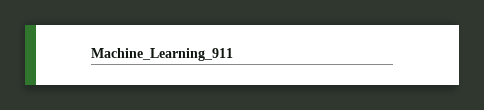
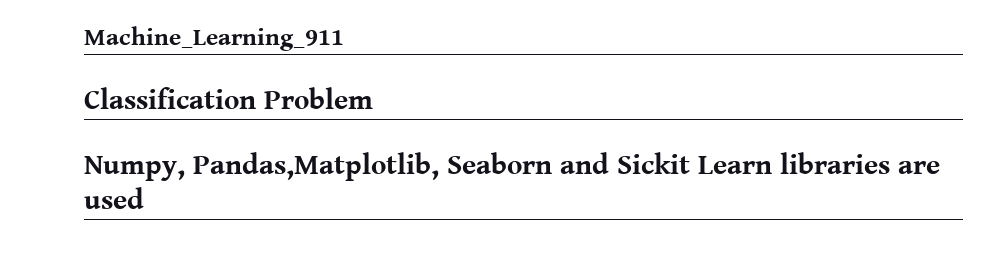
(233, 54) none -> [84,87,373,109] [84,152,940,181] [84,187,144,209] // Classification Problem // Numpy, Pandas,Matplotlib, Seaborn and Sickit Learn libraries are used

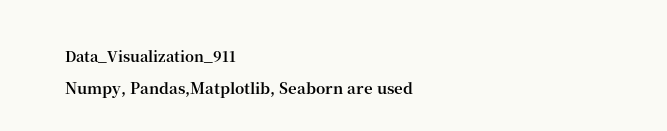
[84,26,344,51] [84,87,373,109] Machine_Learning_911 // Classification Problem -> [65,50,236,63] Data_Visualization_911
[560,152,890,174] and Sickit Learn libraries -> (344, 88) none

